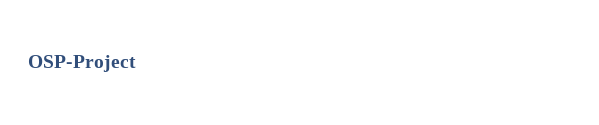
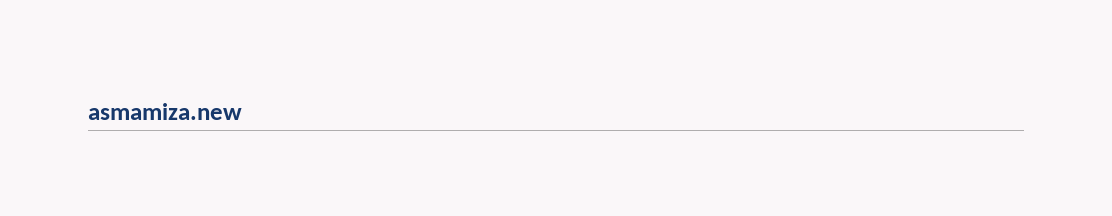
[28,55,136,72] OSP-Project -> [88,103,242,120] asmamiza.new

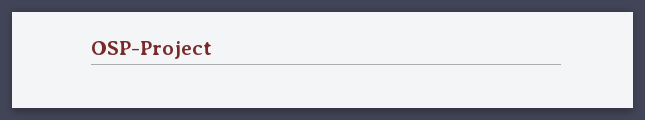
[88,103,242,120] asmamiza.new -> [91,41,212,59] OSP-Project

